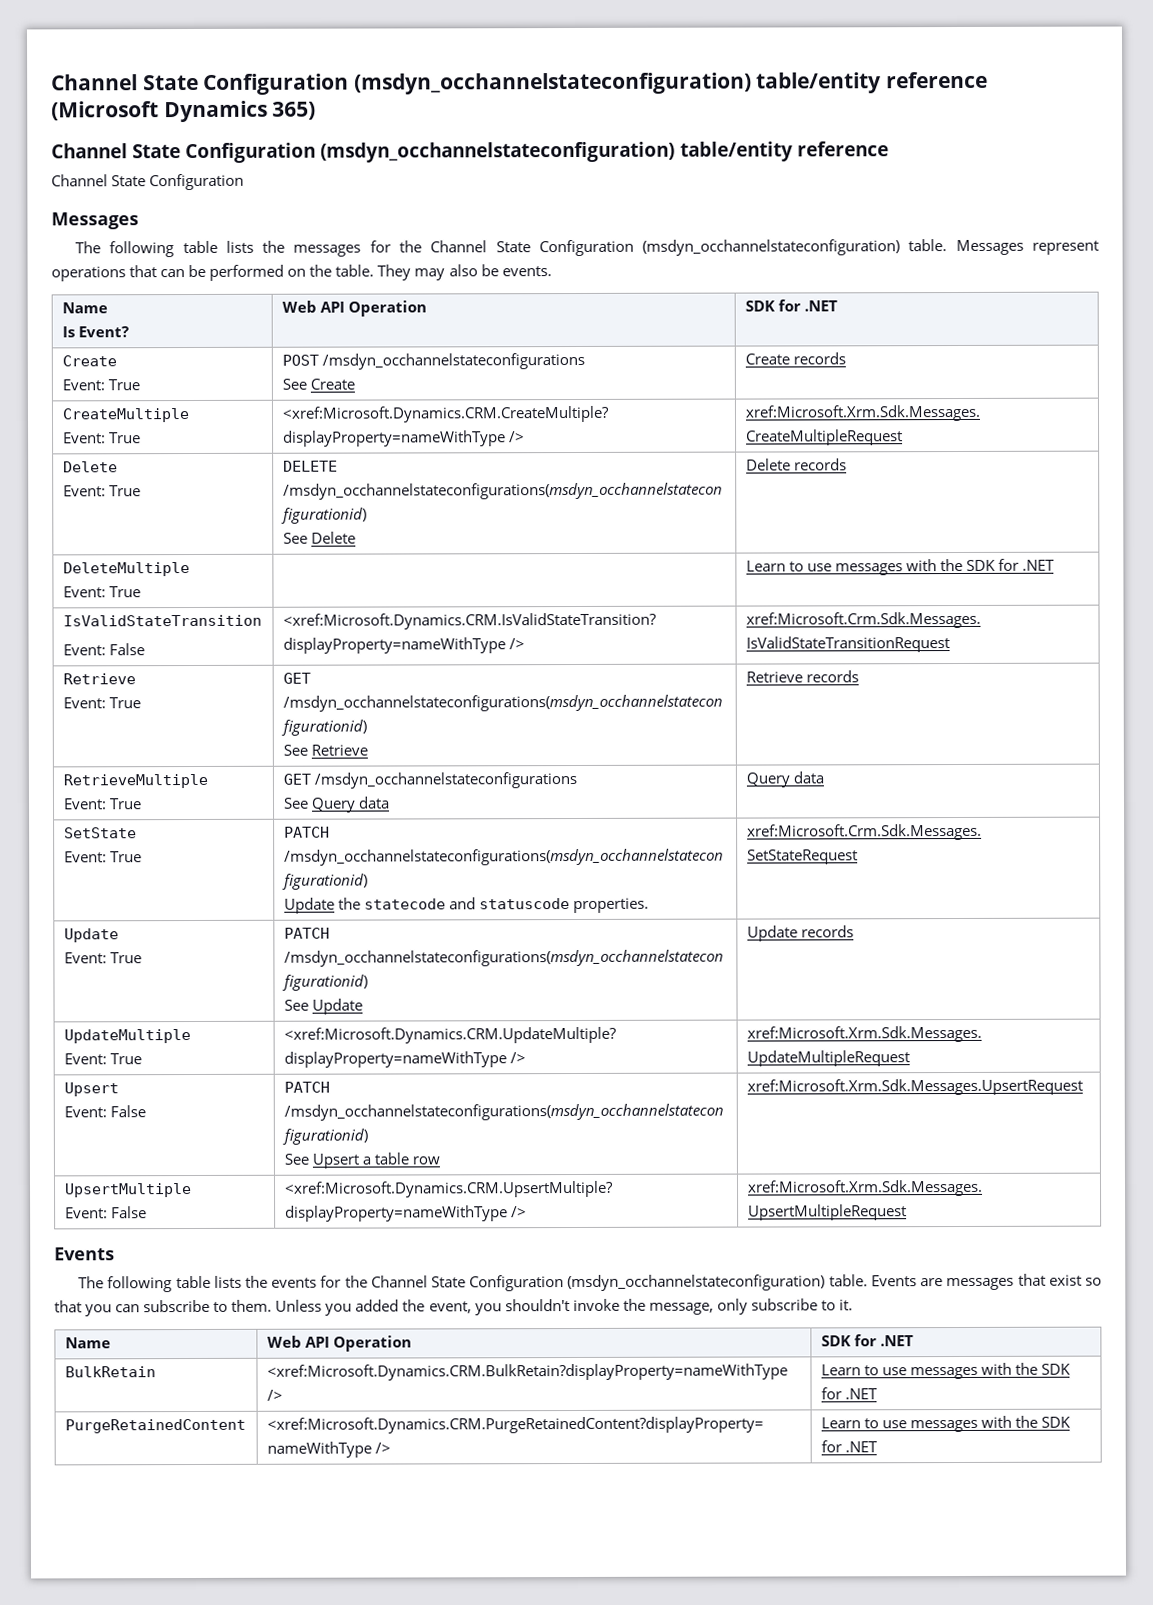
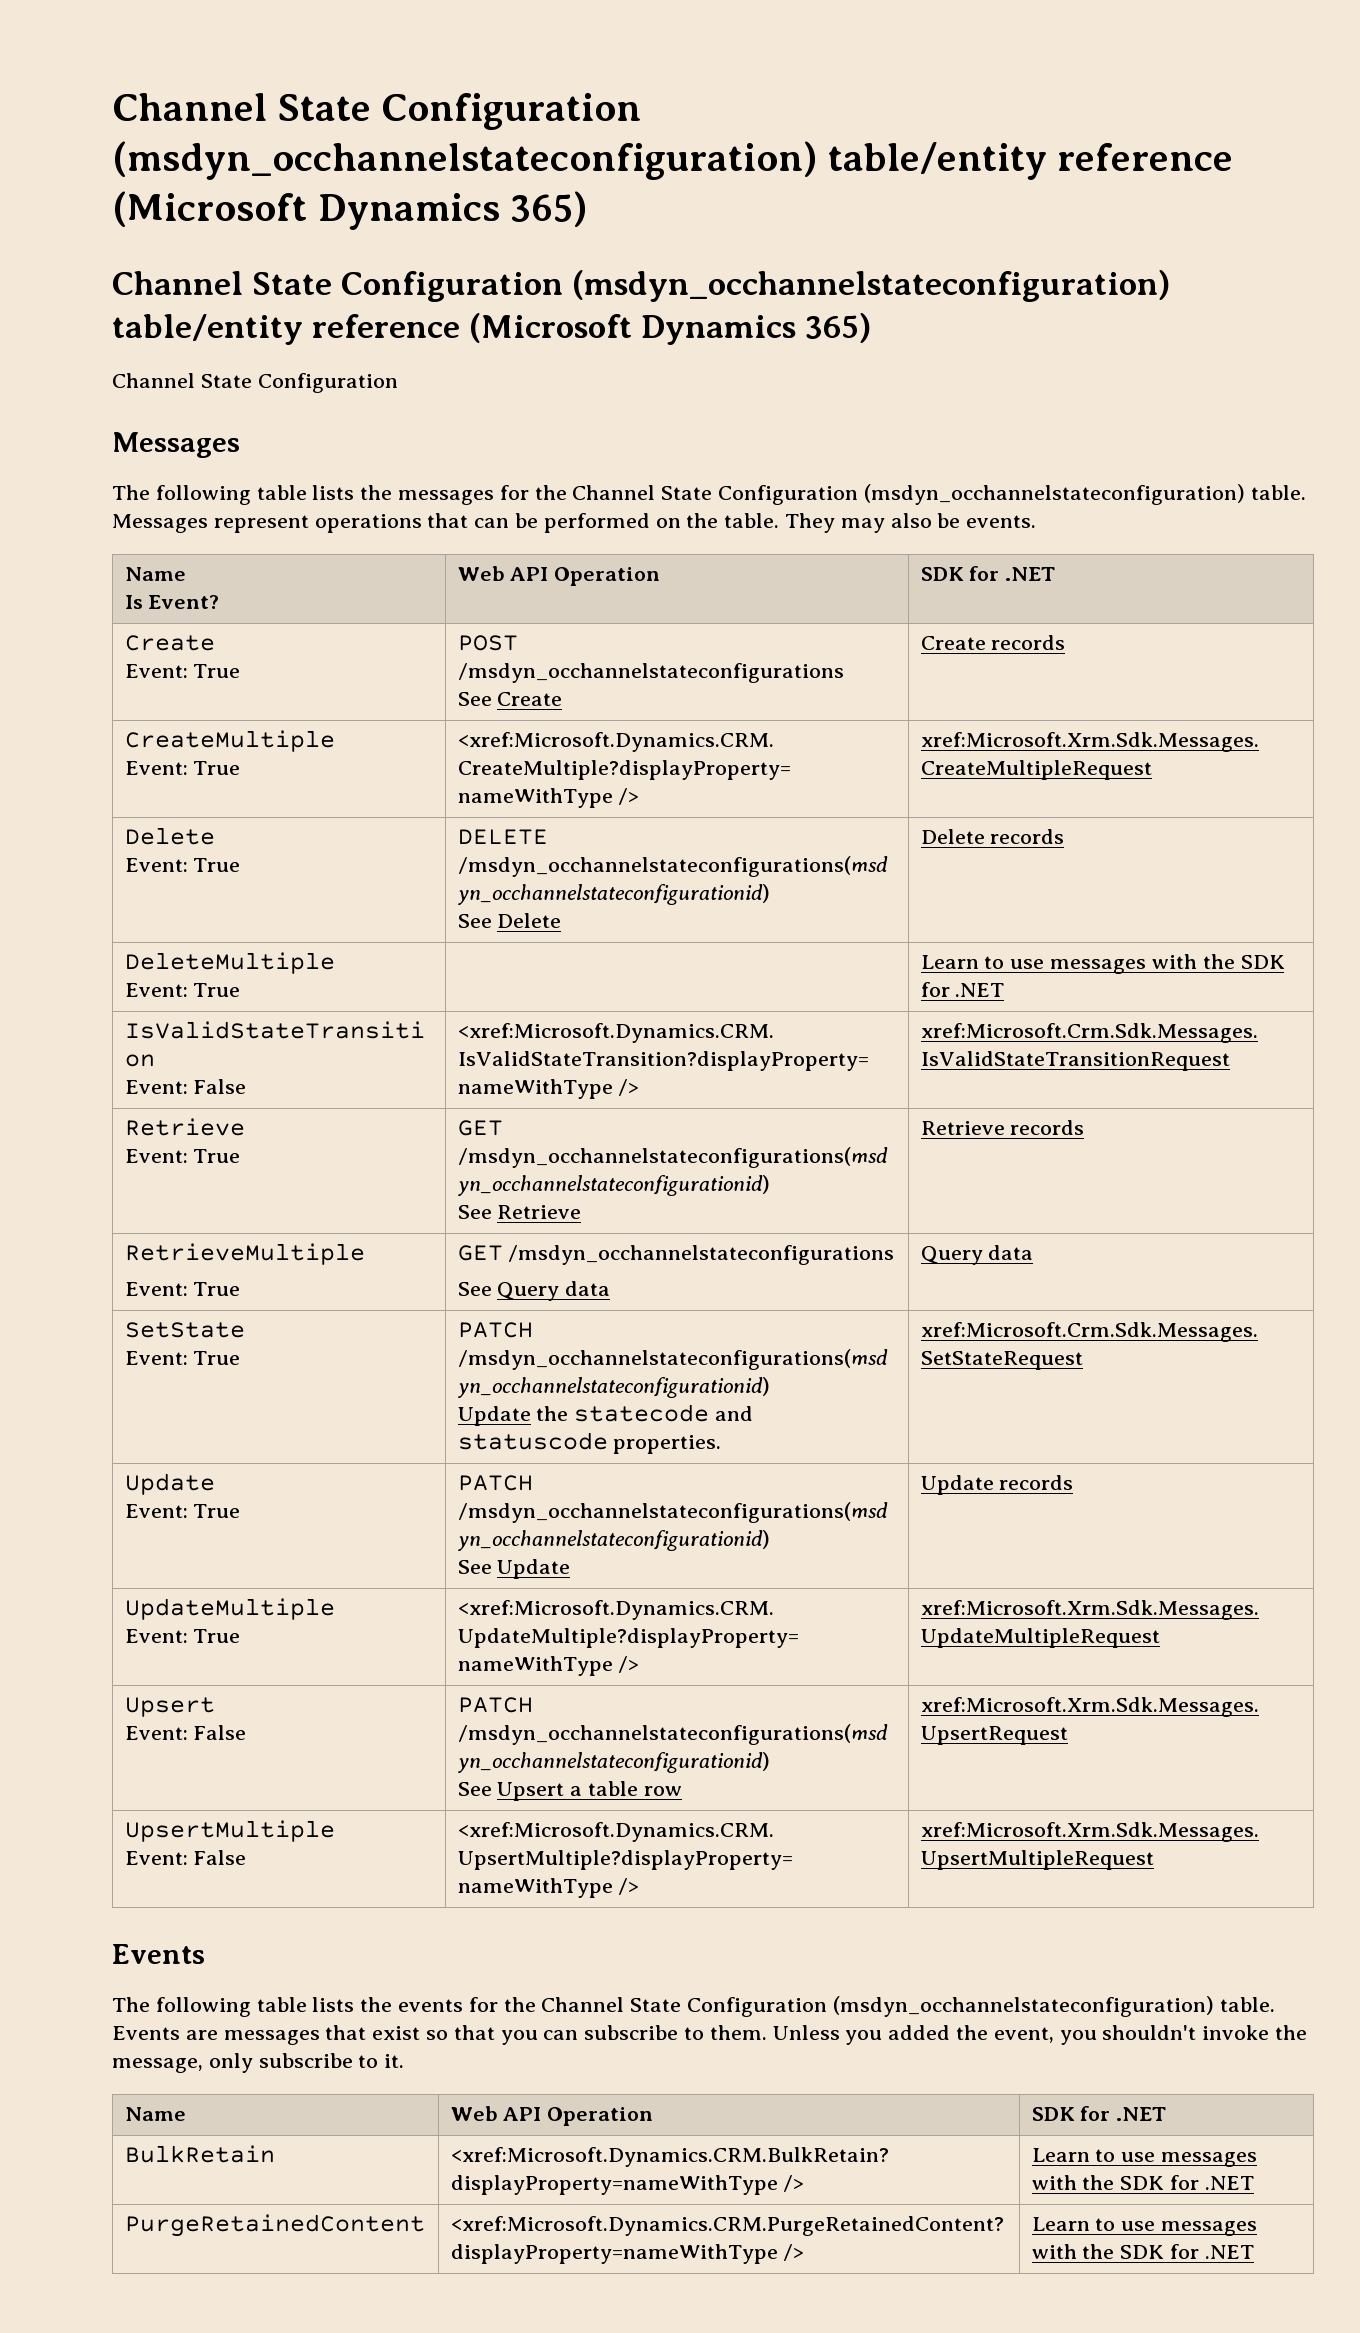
(889, 149) none -> [469,313,872,345] (Microsoft Dynamics 365)

